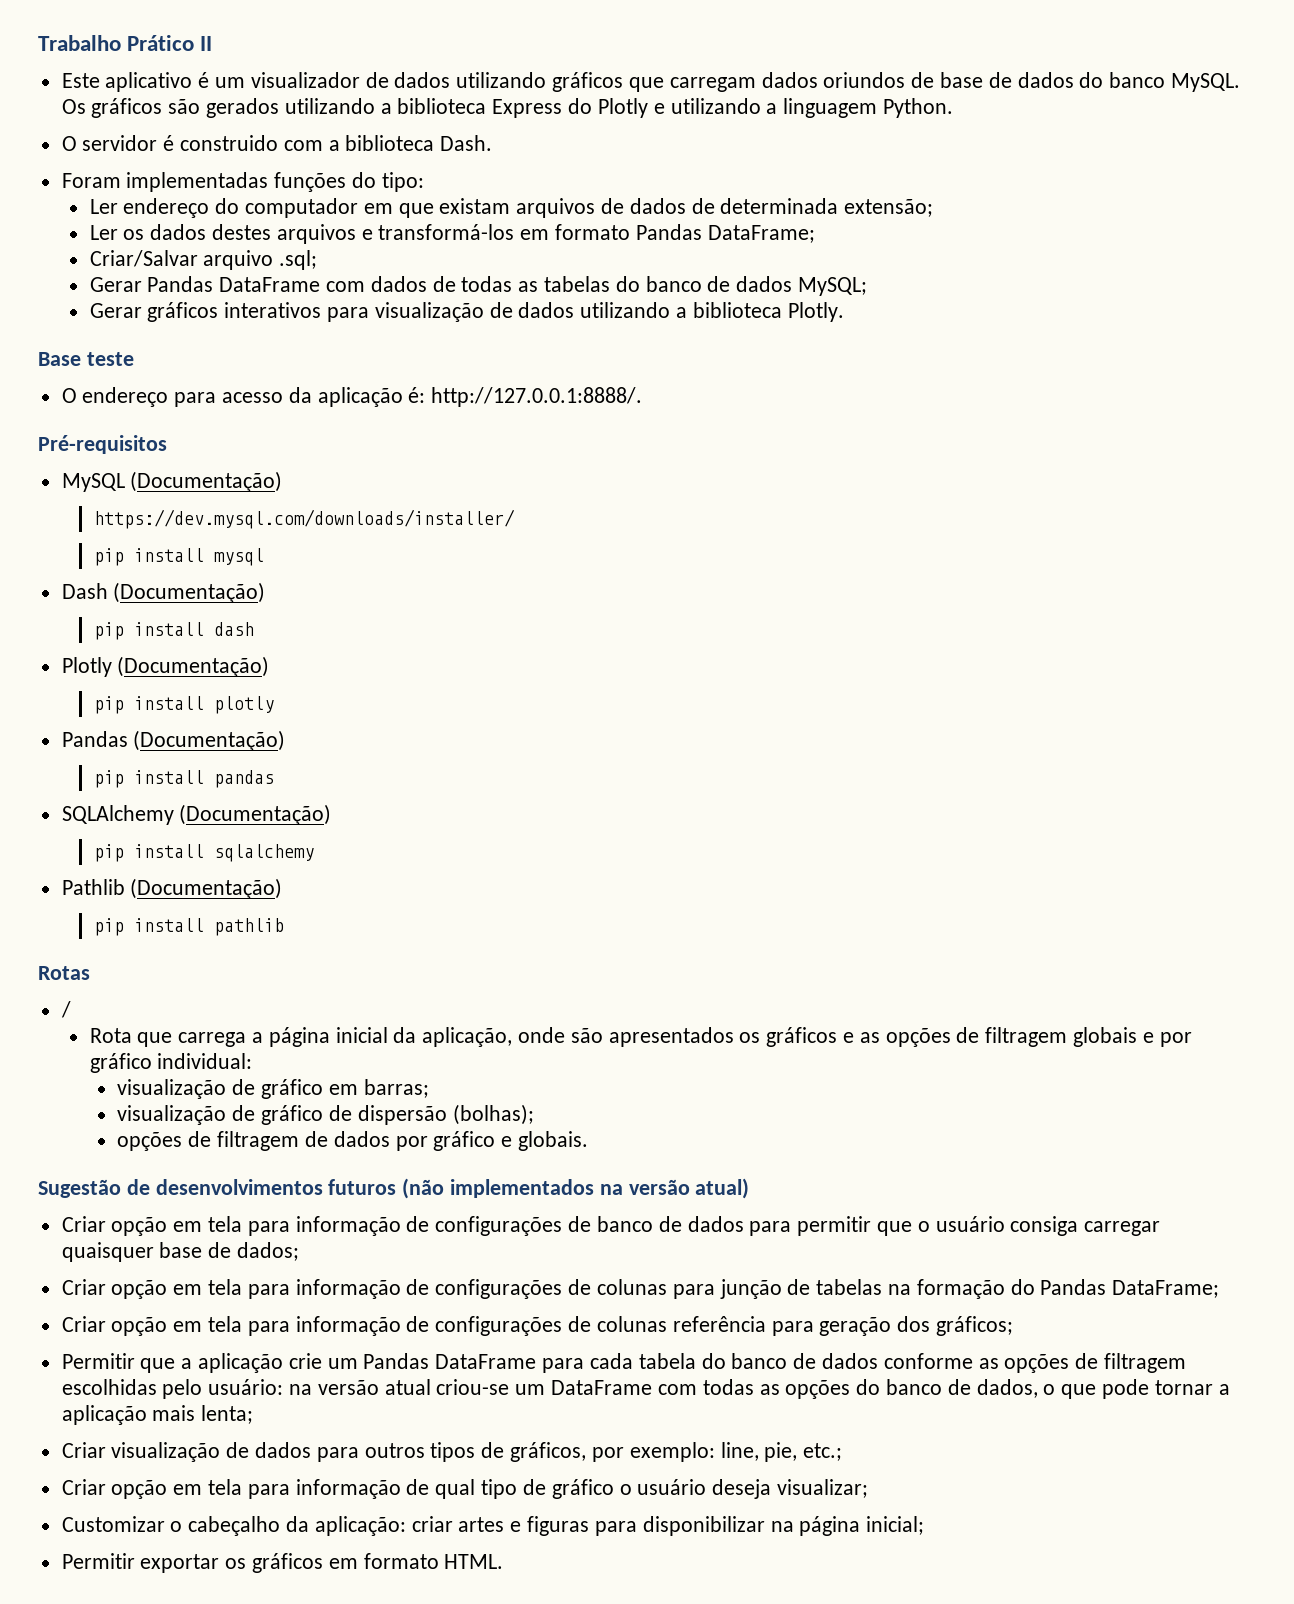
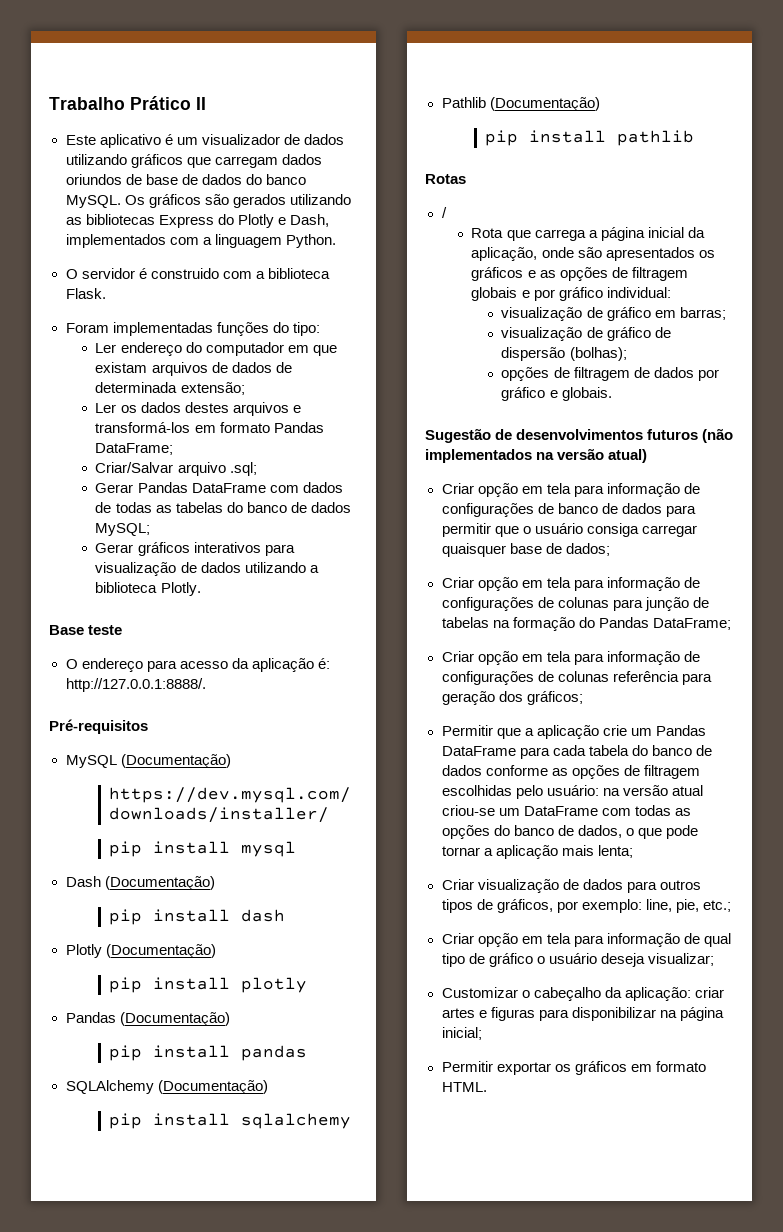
[380,98,487,114] a biblioteca -> [65,214,155,225] as bibliotecas
[670,98,761,114] utilizando -> [289,214,329,227] [65,234,199,248] Dash, implementados com
[440,135,493,151] Dash. -> [65,288,106,299] Flask.

